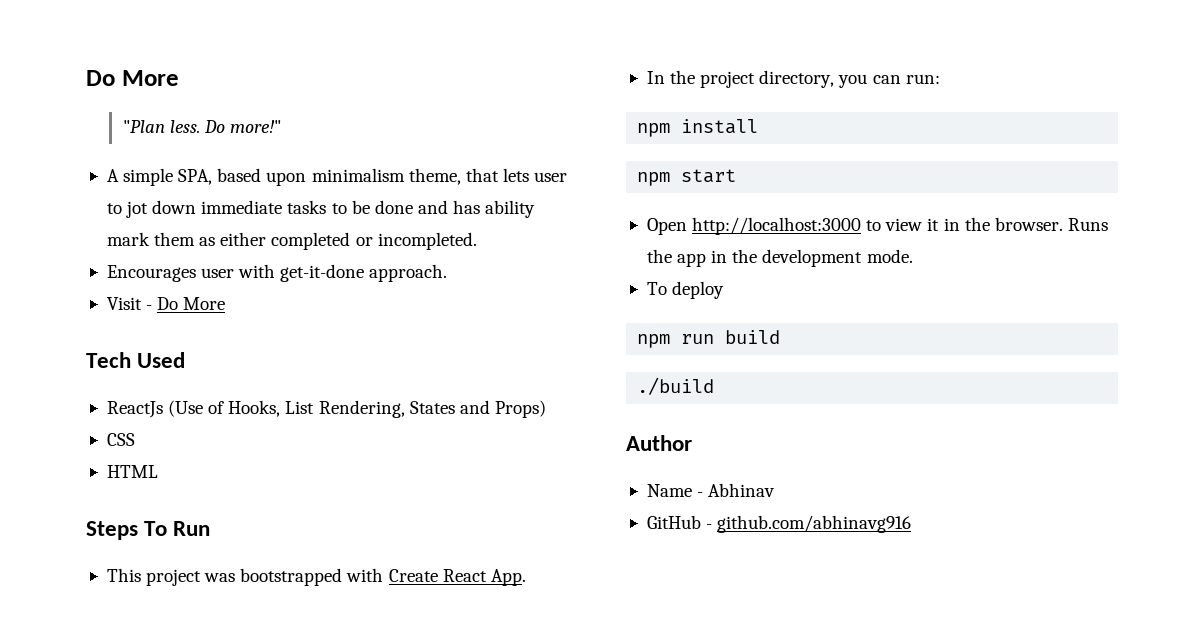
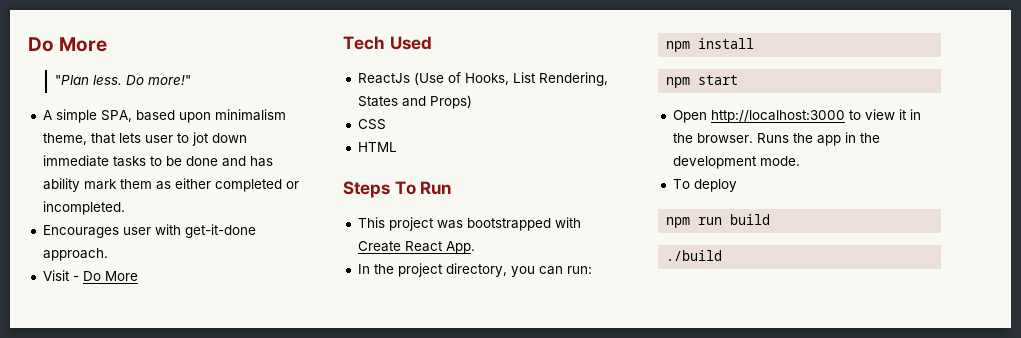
[626,435,692,451] [646,483,776,497] [646,515,912,533] // Author // Name - Abhinav // GitHub - github.com/abhinavg916 -> (723, 255) none

